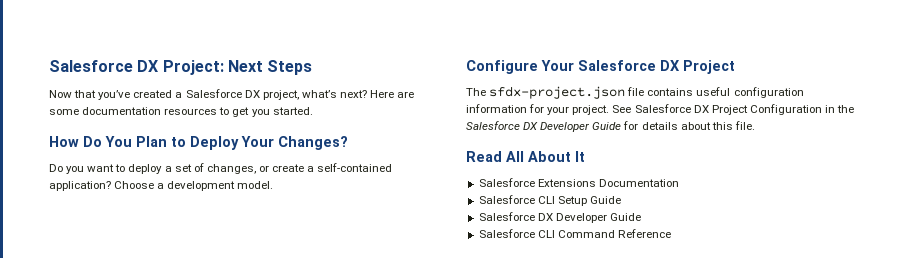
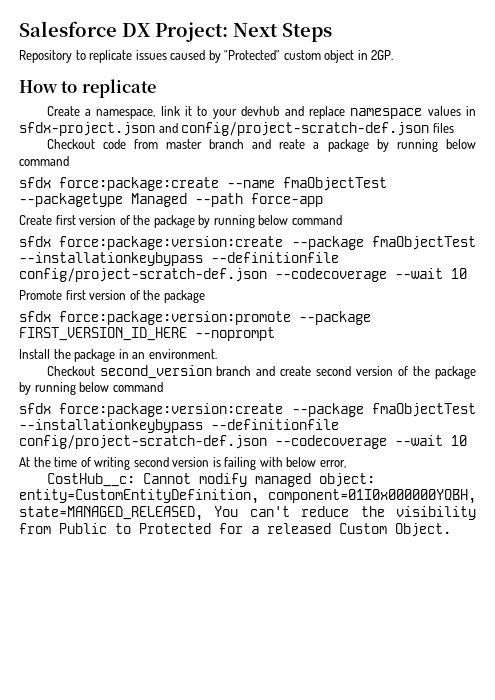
[49,89,415,100] [49,107,313,117] [49,136,348,150] [49,163,393,174] [49,181,274,191] [466,60,735,74] [466,86,804,99] [466,104,855,115] [466,121,755,132] [466,151,585,162] [478,178,679,187] [478,195,621,206] [478,212,641,223] [478,229,671,238] Now that you’ve created a Salesforce DX project, what’s next? Here are some documentation resources to get you started. // How Do You Plan to Deploy Your Changes? // Do you want to deploy a set of changes, or create a self-contained application? Choose a development model. // Configure Your Salesforce DX Project // The sfdx-project.json file contains useful configuration information for your project. See Salesforce DX Project Configuration in the Salesforce DX Developer Guide for details about this file. // Read All About It // Salesforce Extensions Documentation // Salesforce CLI Setup Guide // Salesforce DX Developer Guide // Salesforce CLI Command Reference -> [19,50,394,63] [19,79,156,98] [46,106,476,119] [19,122,454,136] [46,139,476,152] [19,156,69,166] [19,177,387,191] [19,193,323,207] [19,215,342,228] [19,236,476,250] [19,252,339,266] [19,268,467,282] [19,290,205,303] [19,311,371,325] [19,327,275,341] [19,349,217,362] [46,365,476,379] [19,382,163,395] [19,403,476,417] [19,419,339,433] [19,435,467,449] [19,457,346,470] [46,473,375,487] [19,489,476,504] [19,506,476,521] [19,523,451,537] Repository to replicate issues caused by "Protected" custom object in 2GP. // How to replicate // Create a namespace, link it to your devhub and replace namespace values in sfdx-project.json and config/project-scratch-def.json files // Checkout code from master branch and reate a package by running below command // sfdx force:package:create --name fmaObjectTest --packagetype Managed --path force-app // Create first version of the package by running below command // sfdx force:package:version:create --package fmaObjectTest --installationkeybypass --definitionfile config/project-scratch-def.json --codecoverage --wait 10 // Promote first version of the package // sfdx force:package:version:promote --package FIRST_VERSION_ID_HERE --noprompt // Install the package in an environment. // Checkout second_version branch and create second version of the package by running below command // sfdx force:package:version:create --package fmaObjectTest --installationkeybypass --definitionfile config/project-scratch-def.json --codecoverage --wait 10 // At the time of writing second version is failing with below error, // CostHub__c: Cannot modify managed object: entity=CustomEntityDefinition, component=01I0x000000YQBH, state=MANAGED_RELEASED, You can't reduce the visibility from Public to Protected for a released Custom Object.

